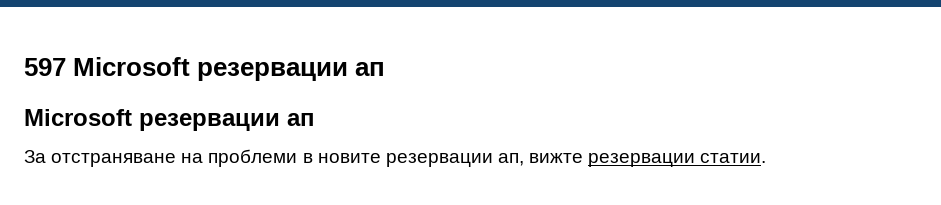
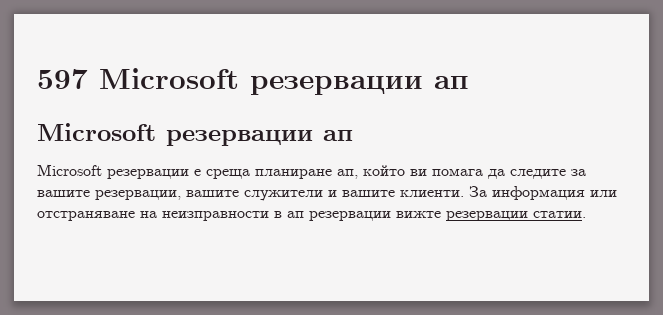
[24,149,524,167] За отстраняване на проблеми в новите резервации ап, -> [37,164,586,179] [37,186,617,201] [37,211,391,221] Microsoft резервации е среща планиране ап, който ви помага да следите за вашите резервации, вашите служители и вашите клиенти. За информация или отстраняване на неизправности в ап резервации

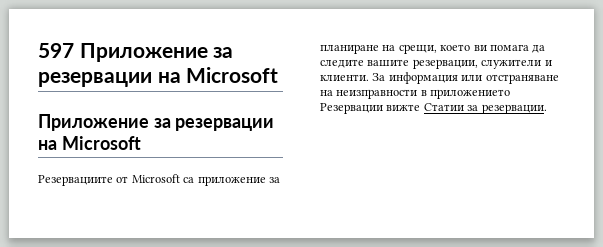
[99,68,469,95] [37,123,353,146] [37,164,405,179] Microsoft резервации ап // Microsoft резервации ап // Microsoft резервации е среща планиране ап, който -> [79,43,234,62] [38,67,279,87] [38,114,275,131] [38,136,141,150] [38,174,280,186] [320,44,471,54] Приложение за резервации на Microsoft // Приложение за резервации на Microsoft // Резервациите от Microsoft са приложение за планиране на срещи, което
[571,169,586,176] за -> (364, 63) none
[186,190,239,197] вашите -> (478, 64) none
[342,190,395,197] вашите -> (552, 63) none
[287,211,586,221] ап резервации вижте резервации статии. -> [430,89,511,99] [320,103,547,114] приложението Резервации вижте Статии за резервации.

